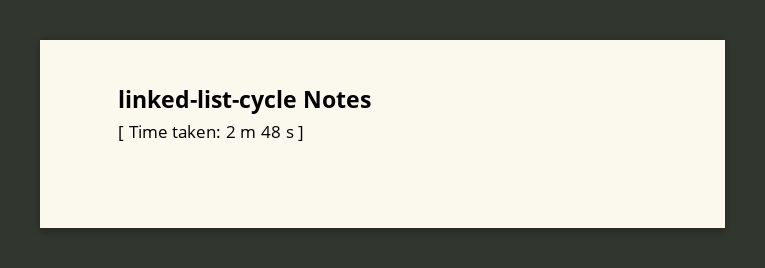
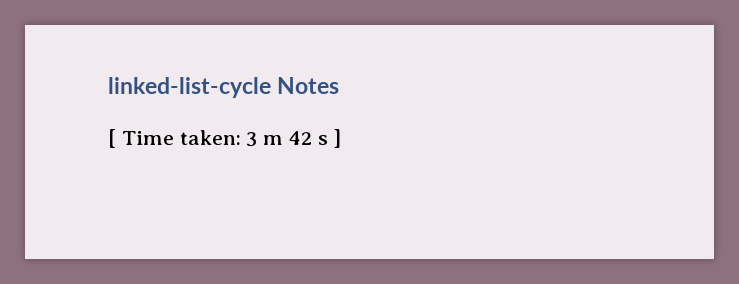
[225,126,281,138] 2 m 48 -> [246,131,313,147] 3 m 42

